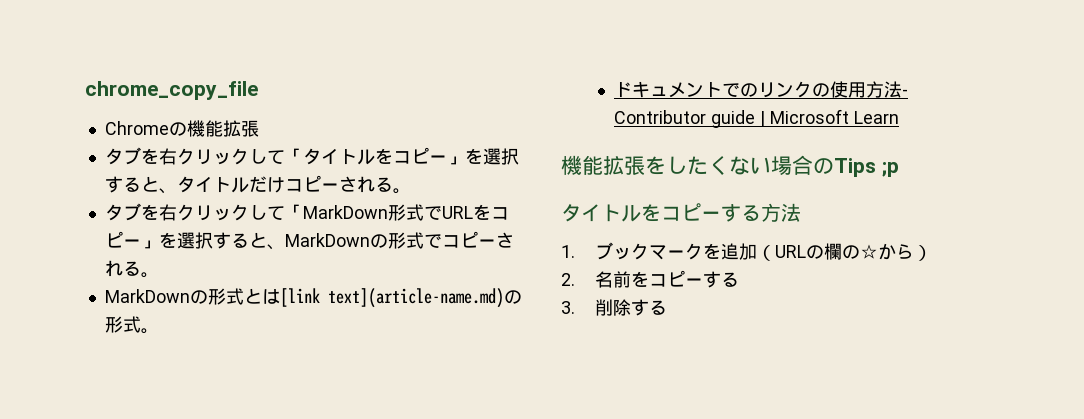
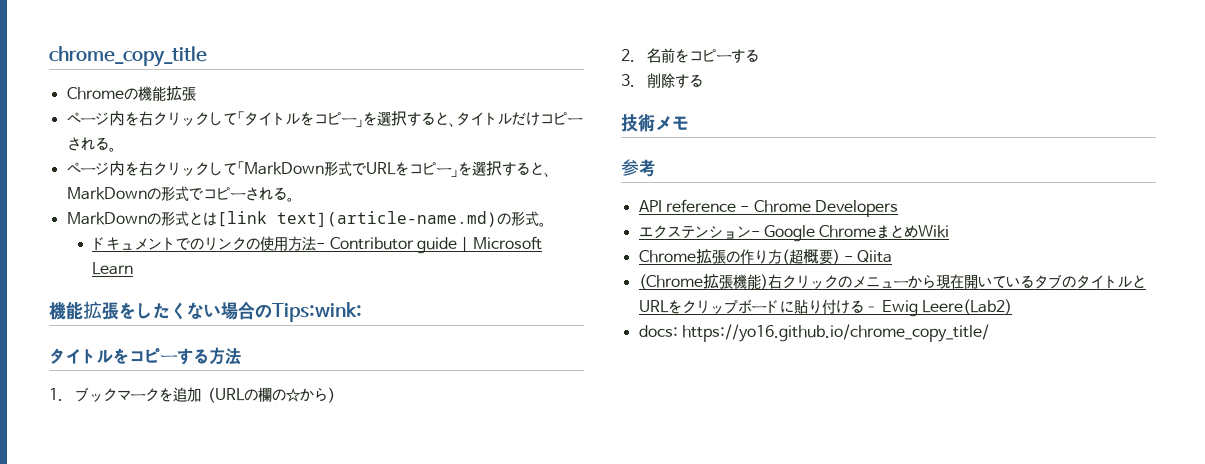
[85,81,258,100] chrome_copy_file -> [49,46,207,67] chrome_copy_title
[104,147,141,165] タブ -> [66,111,125,126] ページ内
[104,203,141,221] タブ -> [66,161,125,176] ページ内
[834,158,899,177] Tips ;p -> [272,302,362,322] Tips:wink:
(667, 307) none -> [621,114,689,132] [621,159,655,177] [638,199,898,217] [638,225,950,242] [638,249,893,265] [638,274,1146,290] [638,299,1013,317] [638,324,989,342] // 技術メモ // 参考 // API reference - Chrome Developers // エクステンション- Google ChromeまとめWiki // Chrome拡張の作り方(超概要) - Qiita // (Chrome拡張機能)右クリックのメニューから現在開いているタブのタイトルとURLをクリップボードに貼り付ける– Ewig Leere(Lab2) // docs: https://yo16.github.io/chrome_copy_title/

